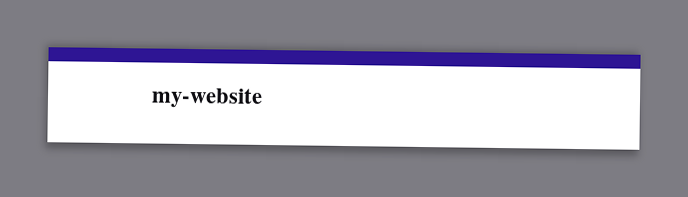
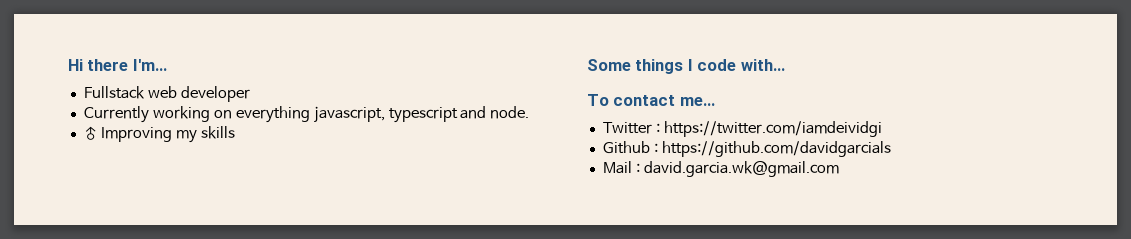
[151,87,263,109] my-website -> [68,59,167,71] [83,86,250,102] [83,106,530,123] [83,126,235,143] [587,59,785,74] [587,94,715,106] [602,121,882,137] [602,141,891,157] [602,161,839,177] Hi there I'm... // Fullstack web developer // Currently working on everything javascript, typescript and node. // ♂ Improving my skills // Some things I code with... // To contact me... // Twitter : https://twitter.com/iamdeividgi // Github : https://github.com/davidgarcials // Mail : david.garcia.wk@gmail.com

